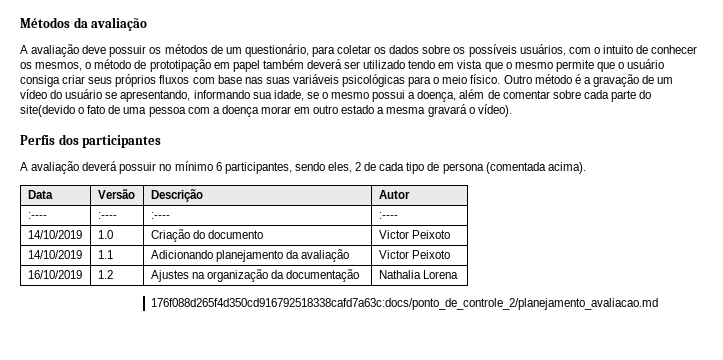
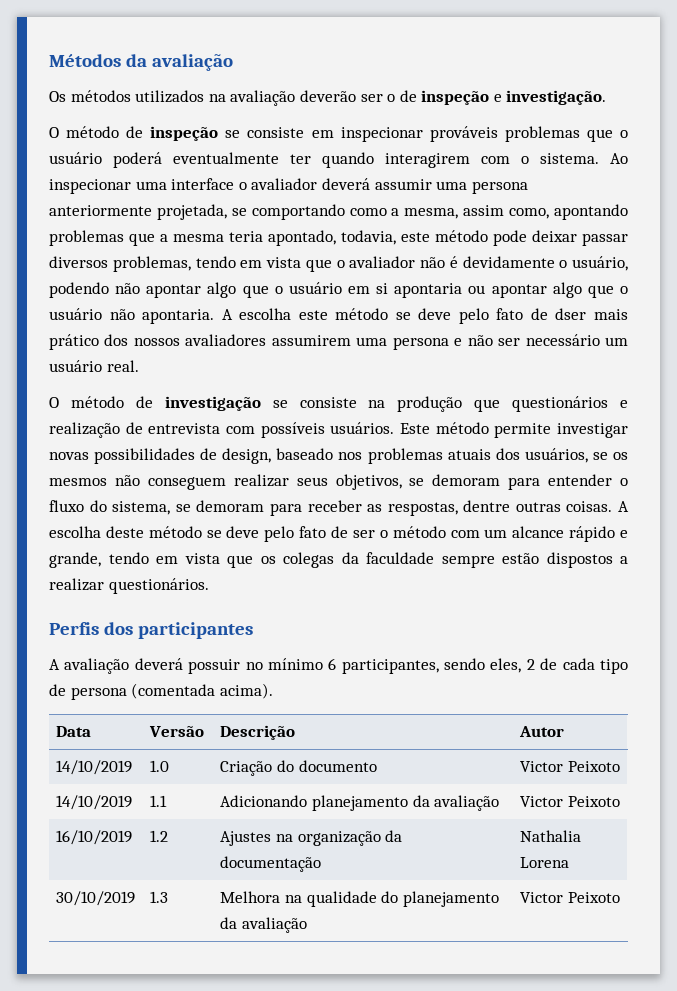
[20,44,698,57] [20,59,406,72] A avaliação deve possuir os métodos de um questionário, para coletar os dados sobre os possíveis usuários, com o intuito de conhecer os mesmos, o método de prototipação em papel também deverá ser utilizado -> [49,90,607,106] [49,126,628,142] [49,152,628,168] [49,178,528,194] [49,204,628,220] [49,230,628,246] [49,256,191,272] Os métodos utilizados na avaliação deverão ser o de inspeção e investigação. // O método de inspeção se consiste em inspecionar prováveis problemas que o usuário poderá eventualmente ter quando interagirem com o sistema. Ao inspecionar uma interface o avaliador deverá assumir uma persona anteriormente projetada, se comportando como a mesma, assim como, apontando problemas que a mesma teria apontado, todavia, este método pode deixar passar diversos problemas,
[514,59,665,72] [20,74,674,87] [20,89,652,102] [20,104,512,117] mesmo permite que o usuário consiga criar seus próprios fluxos com base nas suas variáveis psicológicas para o meio físico. Outro método é a gravação de um vídeo do usuário se apresentando, informando sua idade, se o mesmo possui a doença, além de comentar sobre cada parte do site(devido o fato de uma pessoa com a doença morar em outro estado a mesma gravará o vídeo). -> [349,256,628,271] [49,282,628,298] [49,308,629,324] [49,334,628,350] [49,360,139,372] [49,396,628,412] [49,422,628,438] [49,448,628,464] [49,474,628,490] [49,500,629,516] [49,526,629,542] [49,552,628,568] [49,578,209,594] avaliador não é devidamente o usuário, podendo não apontar algo que o usuário em si apontaria ou apontar algo que o usuário não apontaria. A escolha este método se deve pelo fato de dser mais prático dos nossos avaliadores assumirem uma persona e não ser necessário um usuário real. // O método de investigação se consiste na produção que questionários e realização de entrevista com possíveis usuários. Este método permite investigar novas possibilidades de design, baseado nos problemas atuais dos usuários, se os mesmos não conseguem realizar seus objetivos, se demoram para entender o fluxo do sistema, se demoram para receber as respostas, dentre outras coisas. A escolha deste método se deve pelo fato de ser o método com um alcance rápido e grande, tendo em vista que os colegas da faculdade sempre estão dispostos a realizar questionários.
[27,212,47,219] [97,212,117,219] [150,212,170,219] [378,212,398,219] // :---- | :---- | :---- | :---- -> (565, 731) none
[150,298,658,310] // 176f088d265f4d350cd916792518338cafd7a63c:docs/ponto_de_controle_2/planejamento_avaliacao.md -> [56,891,136,906] [150,891,169,903] [220,891,499,907] [220,917,308,933] [520,892,621,903] // 30/10/2019 | 1.3 | Melhora na qualidade do planejamento da avaliação | Victor Peixoto

